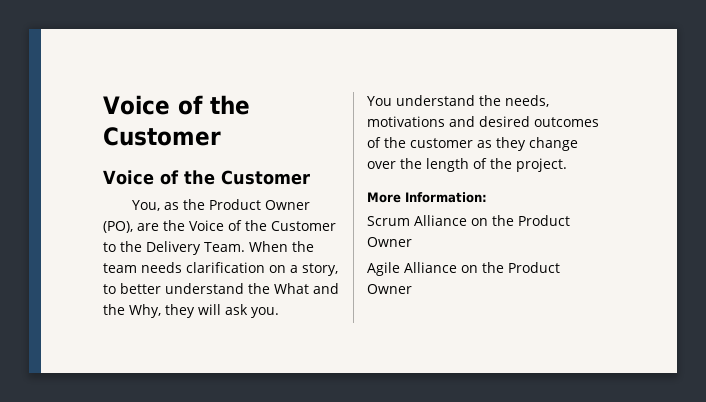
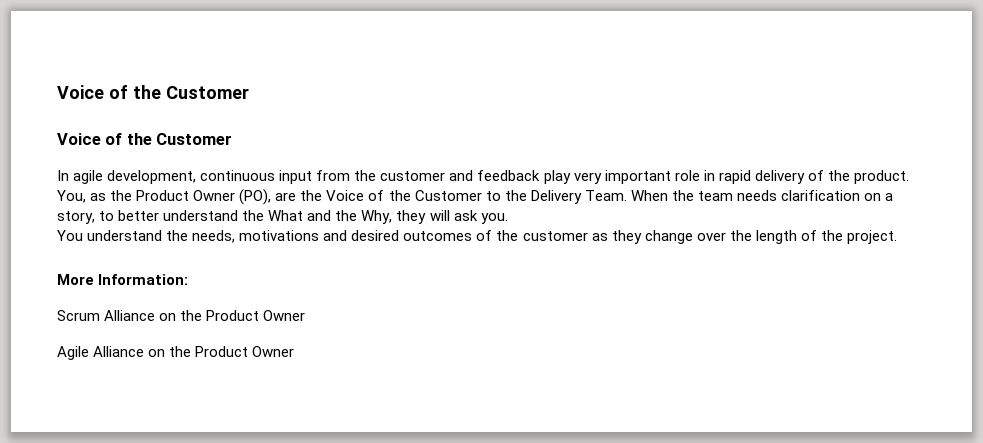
(310, 177) none -> [57,170,909,184] In agile development, continuous input from the customer and feedback play very important role in rapid delivery of the product.

